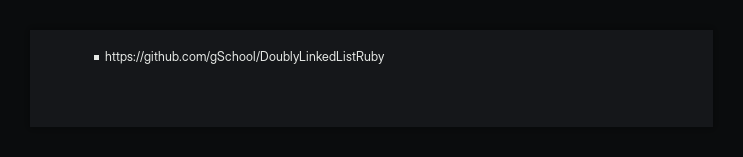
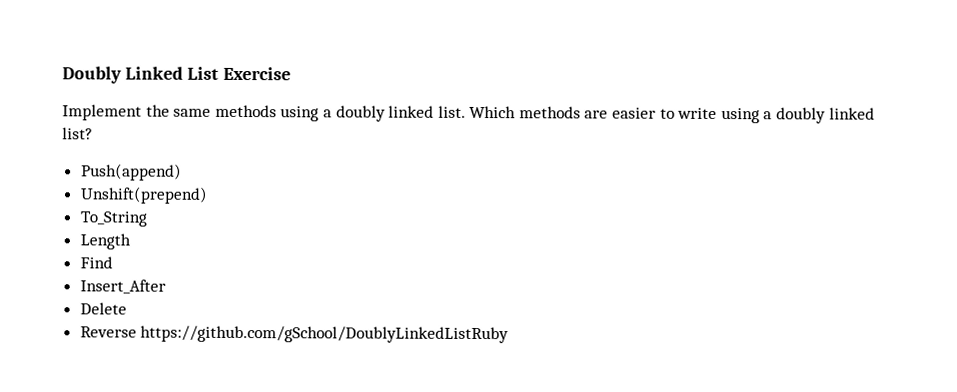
(104, 57) none -> [62,66,291,84] [62,104,875,124] [62,127,93,140] [80,163,182,181] [79,186,208,204] [79,211,147,227] [79,233,131,250] [79,256,113,269] [79,279,166,294] [79,302,127,315] [79,326,137,338] Doubly Linked List Exercise // Implement the same methods using a doubly linked list. Which methods are easier to write using a doubly linked list? // Push(append) // Unshift(prepend) // To_String // Length // Find // Insert_After // Delete // Reverse

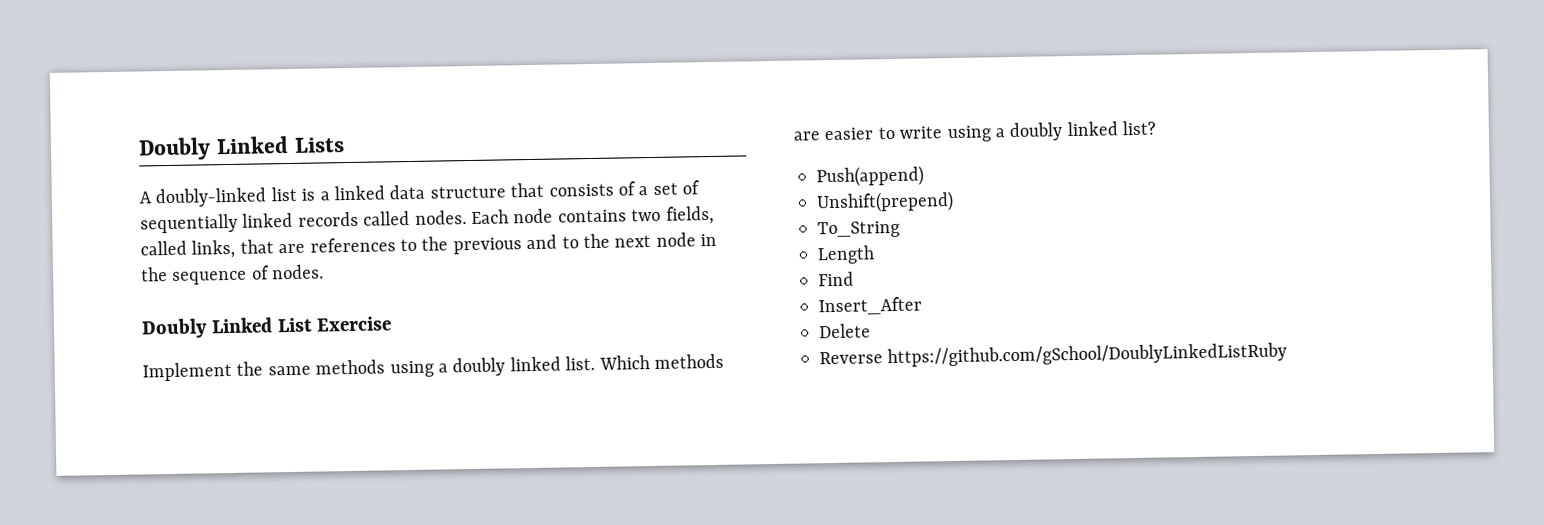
[62,66,183,84] Doubly Linked -> [138,136,345,161] [139,180,701,208] [140,205,714,234] [140,232,718,259] [140,264,325,285] [141,317,273,339] Doubly Linked Lists // A doubly-linked list is a linked data structure that consists of a set of sequentially linked records called nodes. Each node contains two fields, called links, that are references to the previous and to the next node in the sequence of nodes. // Doubly Linked

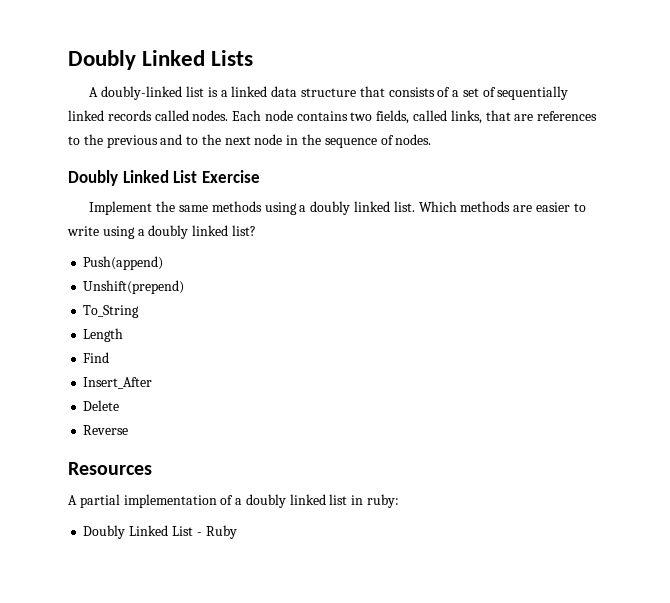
[887,342,1288,368] https://github.com/gSchool/DoublyLinkedListRuby -> [68,462,152,475] [68,494,400,508] [83,525,237,539] // Resources // A partial implementation of a doubly linked list in ruby: // Doubly Linked List - Ruby

